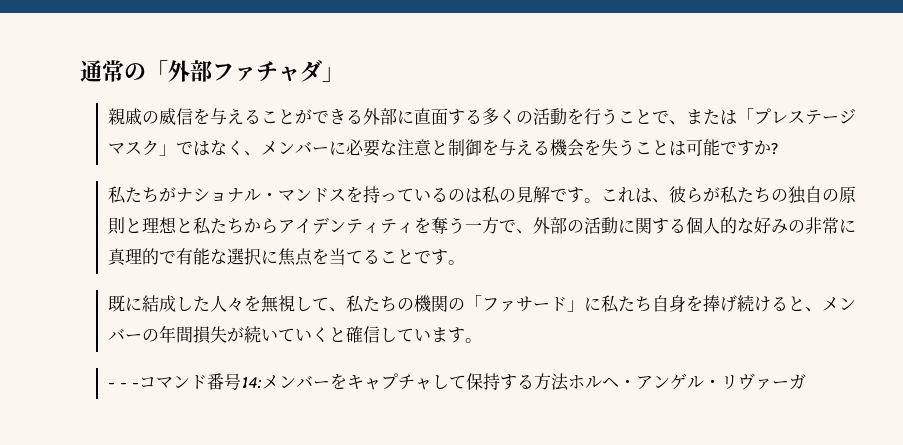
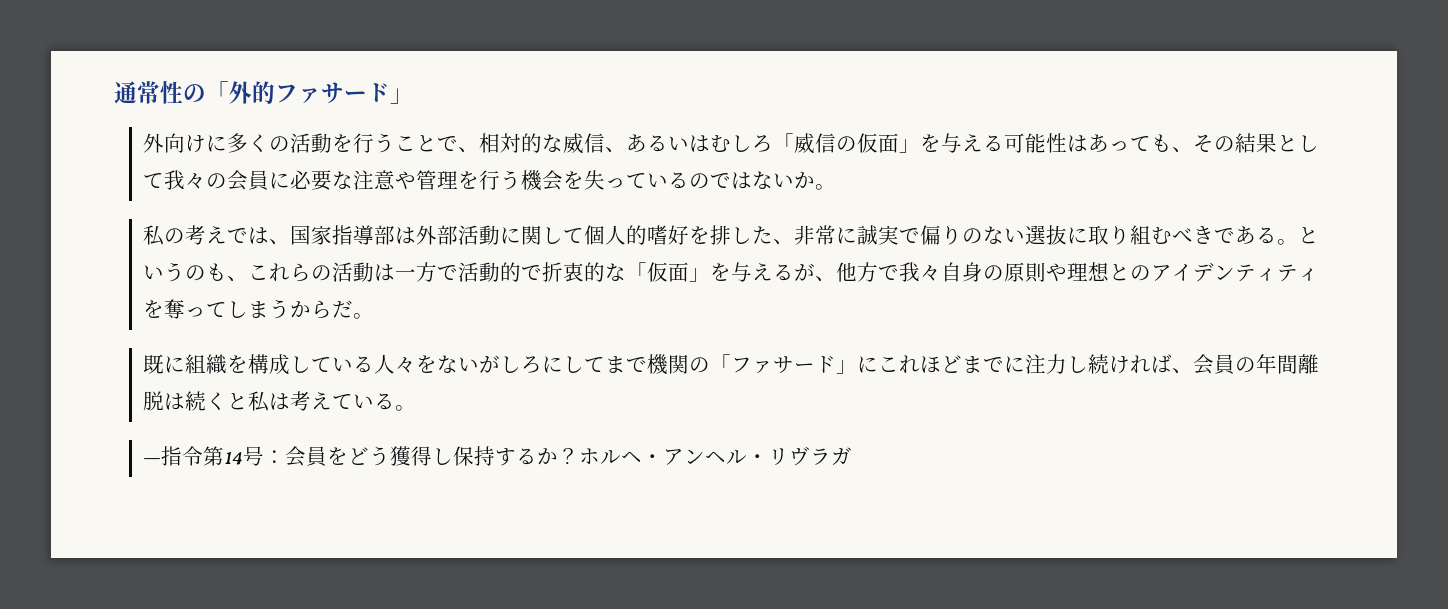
[124,60,344,82] [107,108,482,126] の「外部ファチャダ」 // 親戚の威信を与えることができる外部に直面する -> [160,81,413,104] [143,133,228,153] 性の「外的ファサード」 // 外向けに
[685,108,856,125] [107,139,778,157] [107,186,856,204] [107,217,278,235] または「プレステージマスク」ではなく、メンバーに必要な注意と制御を与える機会を失うことは可能ですか? // 私たちがナショナル・マンドスを持っているのは私の見解です。これは、彼らが私たちの独自の原則と理想と私たちから -> [479,133,1320,154] [143,170,837,191] [143,225,1320,246] [143,262,1152,283] 相対的な威信、あるいはむしろ「威信の仮面」を与える可能性はあっても、その結果として我々の会員に必要な注意や管理を行う機会を失っているのではないか。 // 私の考えでは、国家指導部は外部活動に関して個人的嗜好を排した、非常に誠実で偏りのない選抜に取り組むべきである。というのも、これらの活動は一方で活動的で折衷的な「仮面」を与えるが、他方で我々自身の原則や理想との
[447,217,856,234] [107,248,465,266] [107,295,414,313] う一方で、外部の活動に関する個人的な好みの非常に真理的で有能な選択に焦点を当てることです。 // 既に結成した人々を無視して、私たちの -> [185,299,375,319] [143,354,648,375] ってしまうからだ。 // 既に組織を構成している人々をないがしろにしてまで
[600,295,856,313] [107,325,482,344] [107,373,466,390] 私たち自身を捧げ続けると、メンバーの年間損失が続いていくと確信しています。 // - - -コマンド番号14:メンバーをキャプチャして -> [878,354,1320,375] [143,391,417,412] [143,446,454,467] これほどまでに注力し続ければ、会員の年間離脱は続くと私は考えている。 // —指令第14号：会員をどう獲得し
[533,373,569,391] 方法 -> [537,447,580,465] か？
[669,373,687,390] ゲ -> [705,451,727,464] ヘ
[754,379,789,390] ァー -> [810,448,832,465] ラ

